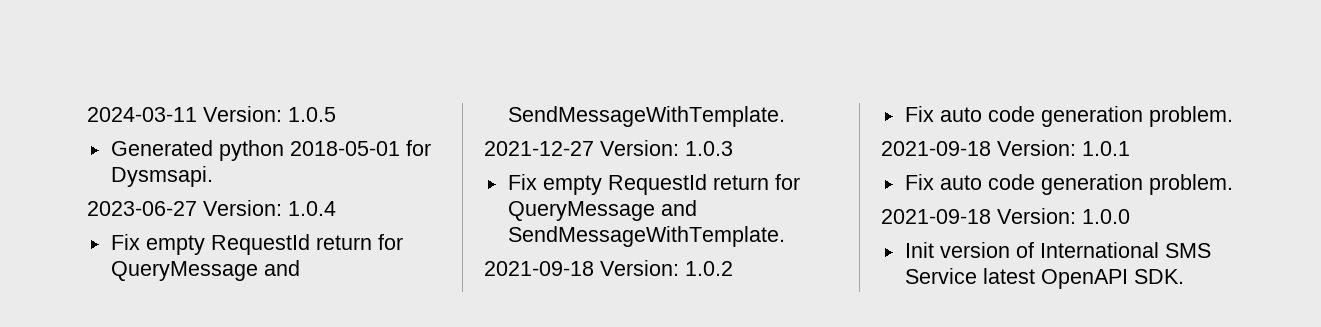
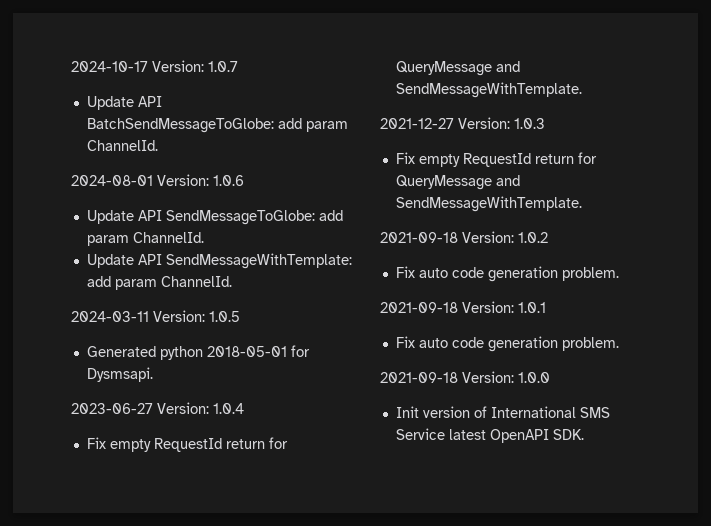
(87, 114) none -> [71,60,238,72] [86,96,162,110] [86,118,348,133] [86,140,158,151] [71,174,244,186] [86,210,343,225] [86,232,204,246] [86,253,352,269] [86,276,232,290] 2024-10-17 Version: 1.0.7 // Update API BatchSendMessageToGlobe: add param ChannelId. // 2024-08-01 Version: 1.0.6 // Update API SendMessageToGlobe: add param ChannelId. // Update API SendMessageWithTemplate: add param ChannelId. //

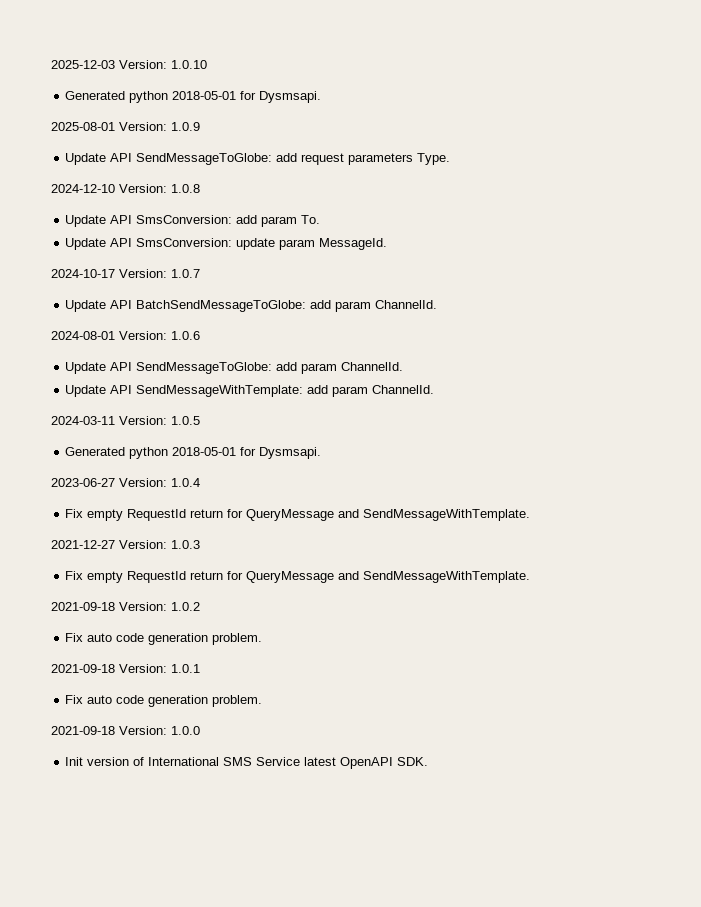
(71, 66) none -> [51,60,207,69] [65,91,322,103] [51,122,200,131] [65,153,451,165] [51,184,200,193] [65,215,321,227] [65,238,388,250] 2025-12-03 Version: 1.0.10 // Generated python 2018-05-01 for Dysmsapi. // 2025-08-01 Version: 1.0.9 // Update API SendMessageToGlobe: add request parameters Type. // 2024-12-10 Version: 1.0.8 // Update API SmsConversion: add param To. // Update API SmsConversion: update param MessageId. //

